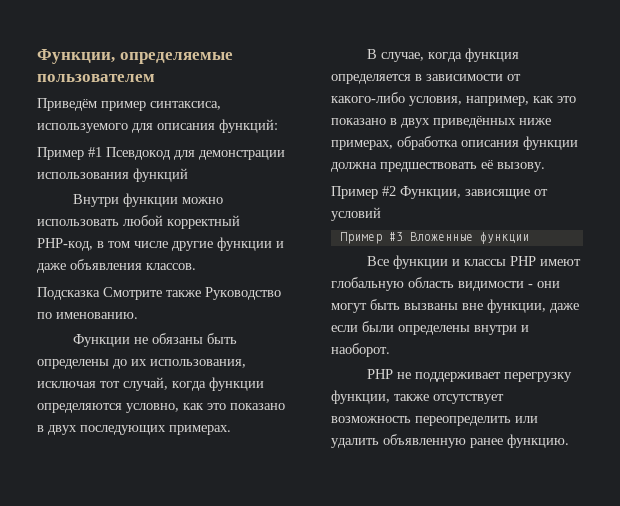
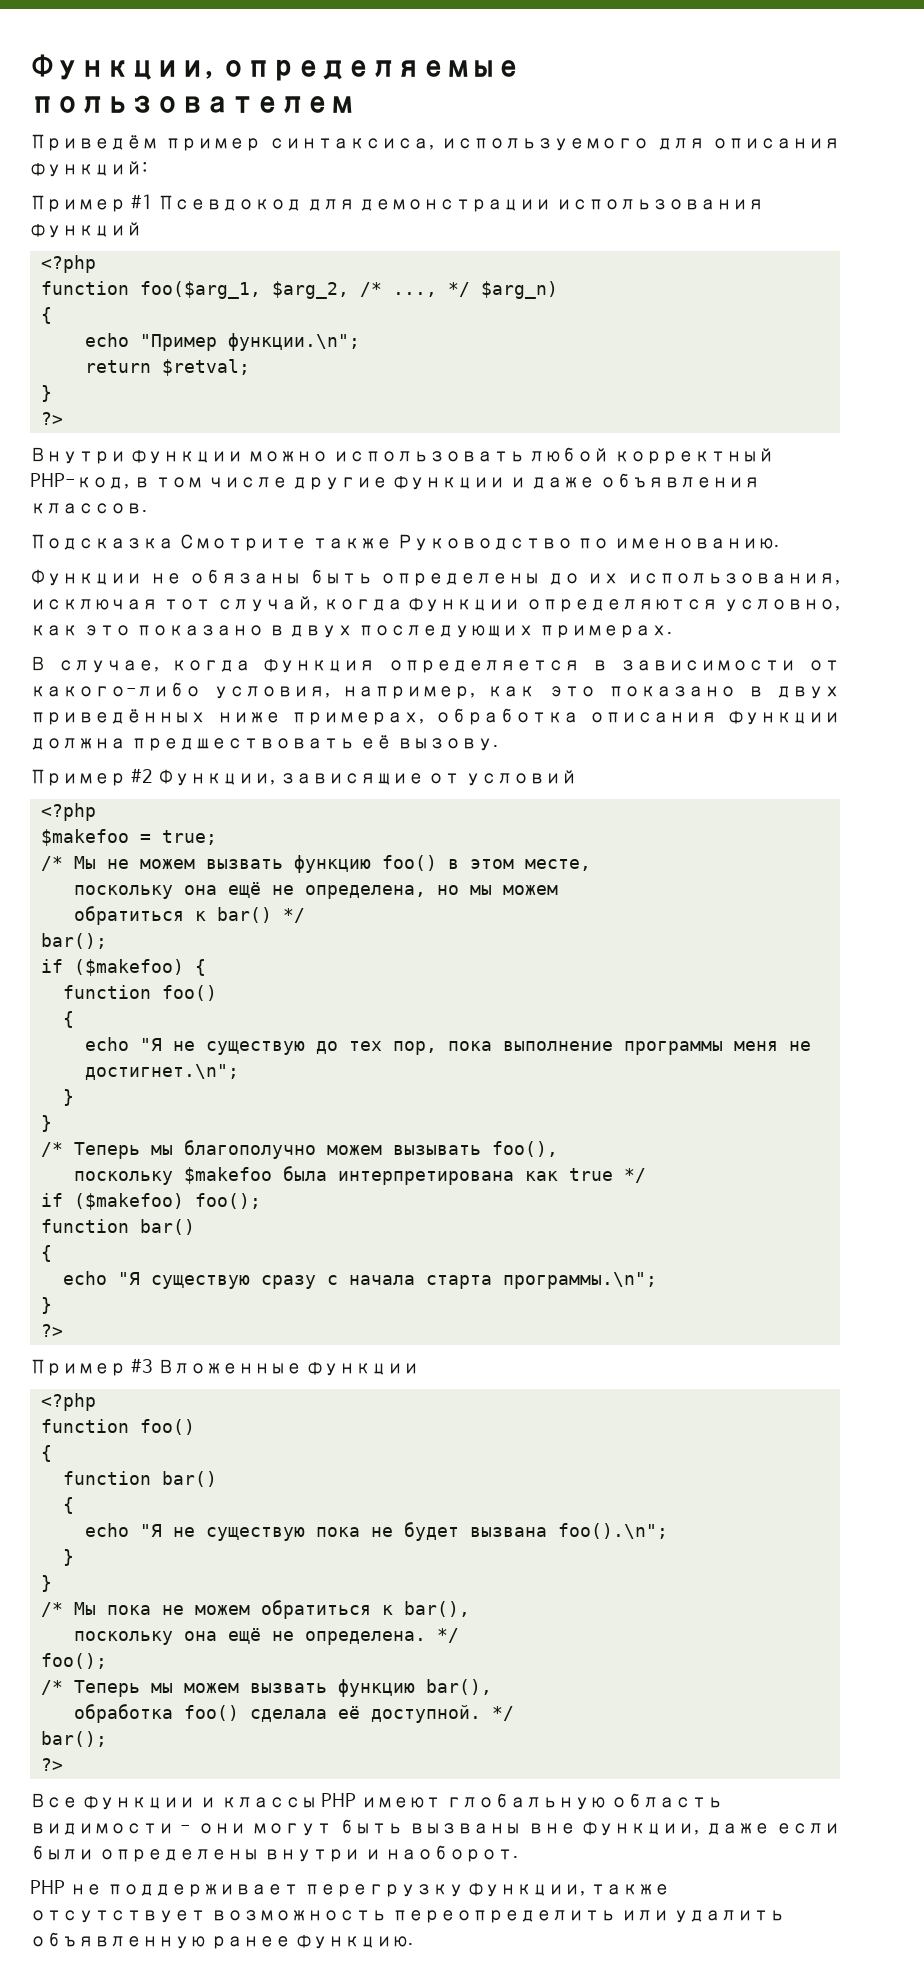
(188, 175) none -> [40,255,96,273] [40,281,558,299] [40,307,52,324] [84,333,360,351] [84,359,250,376] [40,385,52,402] [40,412,63,425] // <?php // function foo($arg_1, $arg_2, /* ..., */ $arg_n) // { // echo "Пример функции.\n"; // return $retval; // } // ?>
[339,232,529,244] Пример #3 Вложенные функции -> [40,803,96,821] [40,829,217,846] [40,855,591,873] [73,882,558,899] [73,906,305,925] [40,933,107,949] [40,959,206,976] [62,985,217,1001] [62,1011,74,1028] [84,1037,811,1055] [84,1064,239,1080] [62,1089,74,1106] [40,1115,52,1132] [40,1140,558,1159] [73,1166,646,1185] [40,1193,261,1210] [40,1219,195,1235] [40,1245,52,1262] [62,1271,657,1289] [40,1297,52,1314] [40,1324,63,1337] [30,1358,419,1376] [40,1393,96,1411] [40,1419,195,1435] [40,1445,52,1462] [62,1471,217,1487] [62,1497,74,1514] [84,1522,668,1541] [62,1549,74,1566] [40,1575,52,1592] [40,1600,470,1619] [73,1628,459,1645] [40,1653,107,1669] [40,1679,492,1697] [73,1704,514,1723] [40,1731,107,1747] [40,1758,63,1771] <?php // $makefoo = true; // /* Мы не можем вызвать функцию foo() в этом месте, // поскольку она ещё не определена, но мы можем // обратиться к bar() */ // bar(); // if ($makefoo) { // function foo() // { // echo "Я не существую до тех пор, пока выполнение программы меня не достигнет.\n"; // } // } // /* Теперь мы благополучно можем вызывать foo(), // поскольку $makefoo была интерпретирована как true */ // if ($makefoo) foo(); // function bar() // { // echo "Я существую сразу с начала старта программы.\n"; // } // ?> // Пример #3 Вложенные функции // <?php // function foo() // { // function bar() // { // echo "Я не существую пока не будет вызвана foo().\n"; // } // } // /* Мы пока не можем обратиться к bar(), // поскольку она ещё не определена. */ // foo(); // /* Теперь мы можем вызвать функцию bar(), // обработка foo() сделала её доступной. */ // bar(); // ?>

